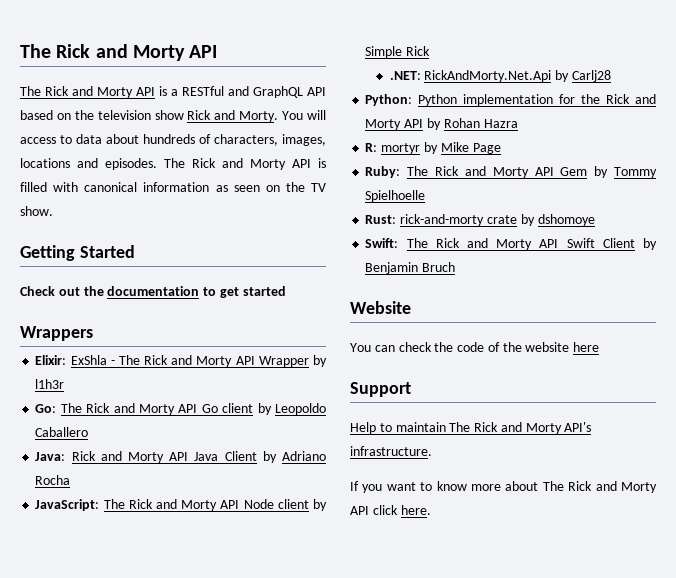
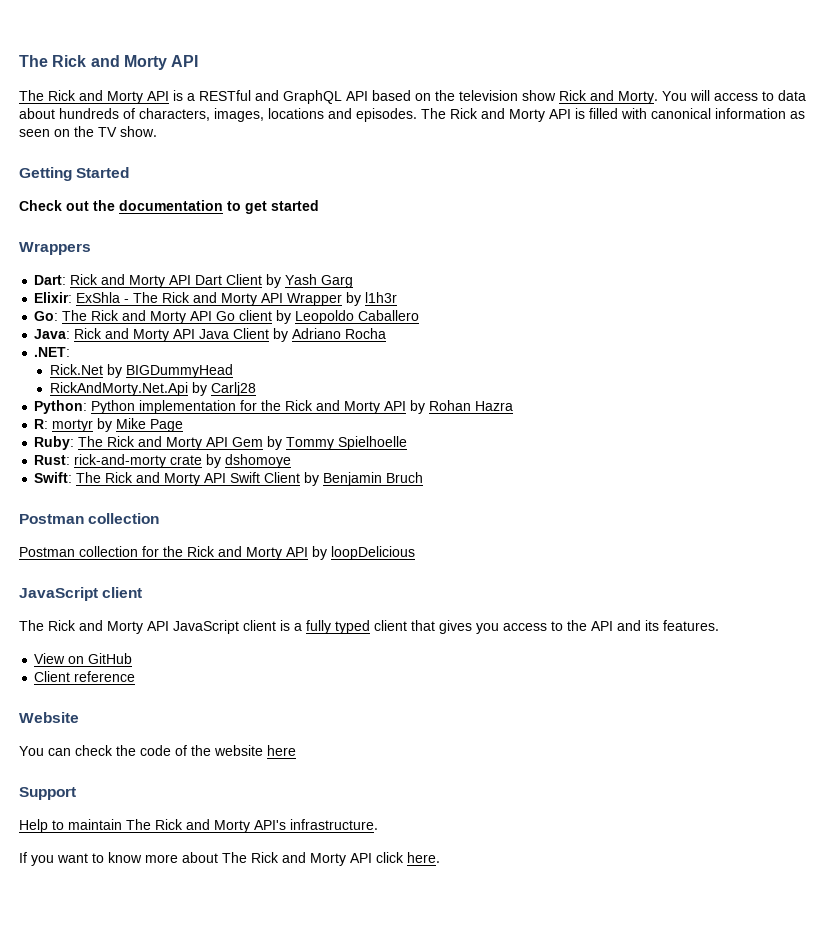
(93, 333) none -> [34,274,354,288] // Dart: Rick and Morty API Dart Client by Yash Garg
[35,499,327,511] [365,46,431,58] [389,71,421,80] JavaScript: The Rick and Morty API Node client by Simple Rick // .NET: -> [34,347,71,357] [50,364,234,378] .NET: // Rick.Net by BIGDummyHead //
(456, 267) none -> [19,513,160,524] [19,546,415,560] [19,587,143,601] [19,620,719,634] [34,653,133,664] [34,671,136,682] // Postman collection // Postman collection for the Rick and Morty API by loopDelicious // JavaScript client // The Rick and Morty API JavaScript client is a fully typed client that gives you access to the API and its features. // View on GitHub // Client reference

